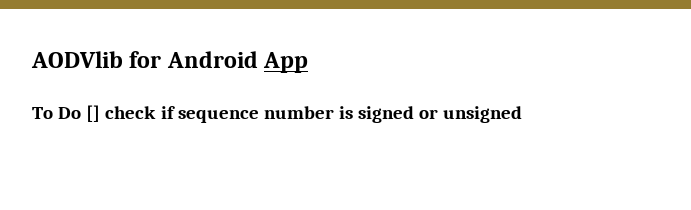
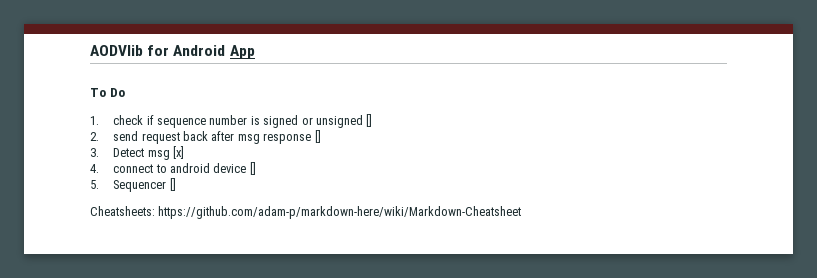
[86,105,101,122] [] -> [90,116,99,125] // 1.
(523, 114) none -> [366,114,373,127] [90,130,321,144] [90,146,185,160] [90,162,256,175] [90,178,176,192] [90,206,522,219] [] // 2. send request back after msg response [] // 3. Detect msg [x] // 4. connect to android device [] // 5. Sequencer [] // Cheatsheets: https://github.com/adam-p/markdown-here/wiki/Markdown-Cheatsheet

